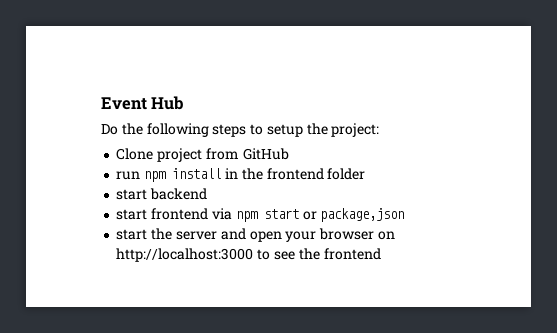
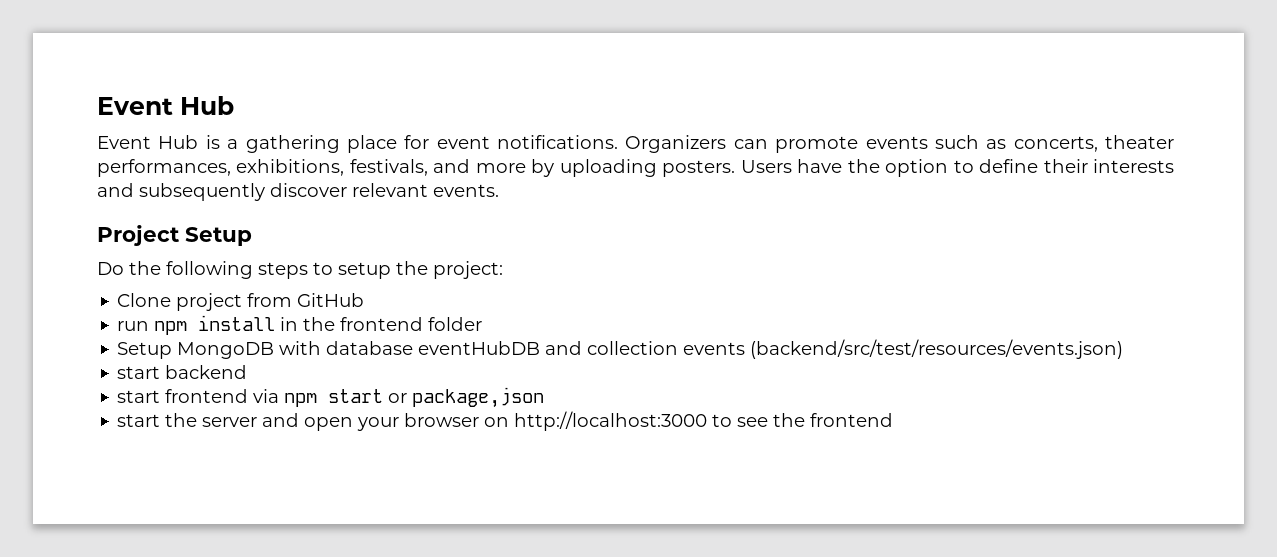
[101,96,185,110] Event Hub -> [97,96,234,115] [97,135,1174,153] [97,159,1175,177] [97,183,499,201] [97,225,252,246] Event Hub // Event Hub is a gathering place for event notifications. Organizers can promote events such as concerts, theater performances, exhibitions, festivals, and more by uploading posters. Users have the option to define their interests and subsequently discover relevant events. // Project Setup
(366, 174) none -> [117,339,1124,359] // Setup MongoDB with database eventHubDB and collection events (backend/src/test/resources/events.json)

